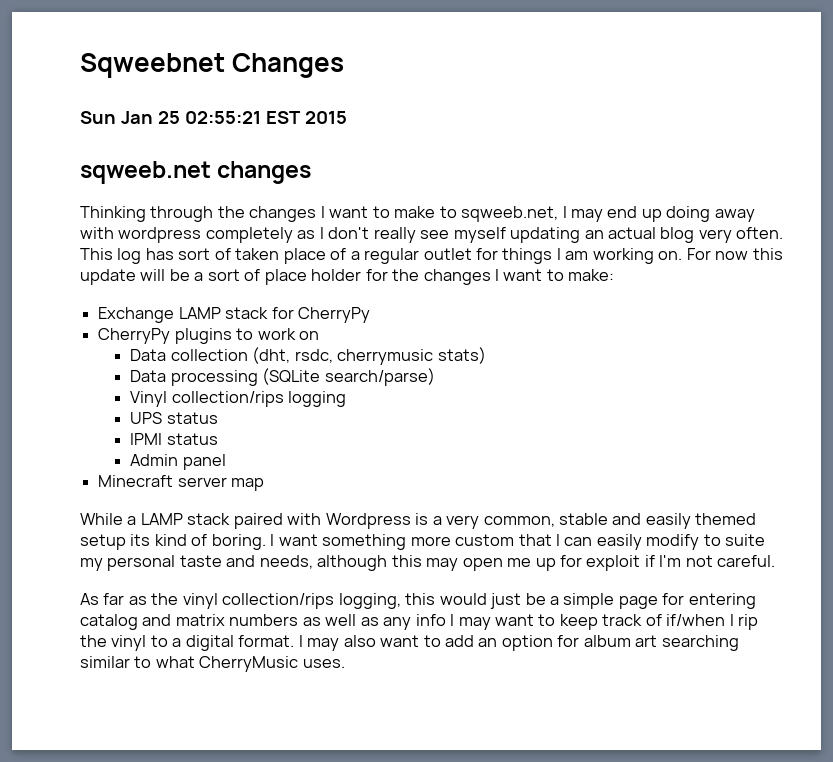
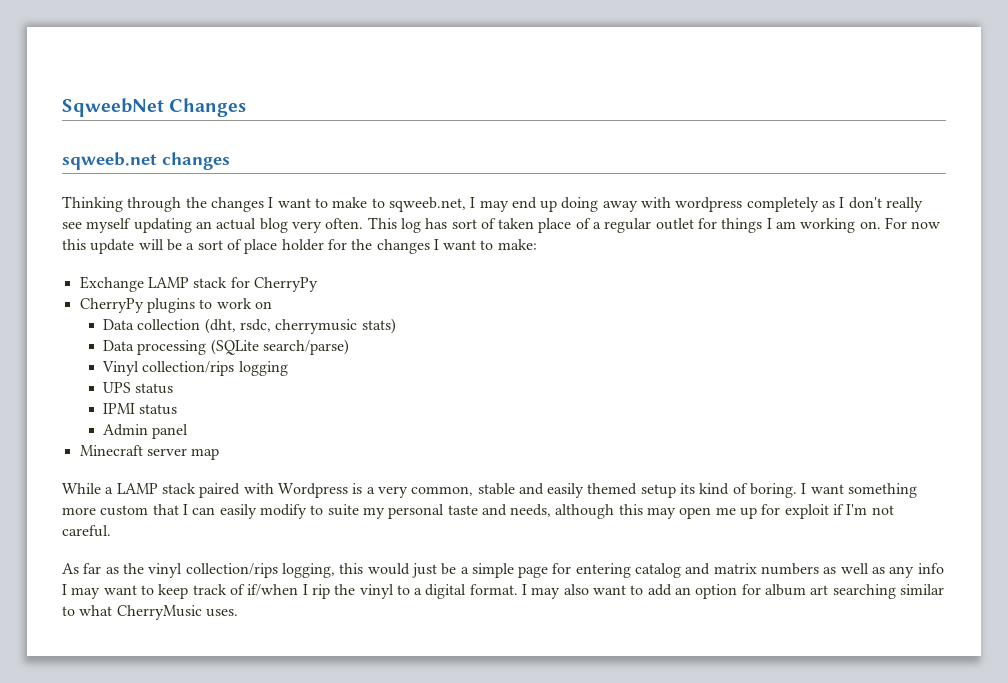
[80,53,225,78] Sqweebnet -> [62,98,164,117] SqweebNet
[80,111,347,124] // Sun Jan 25 02:55:21 EST 2015 -> (247, 107) none

